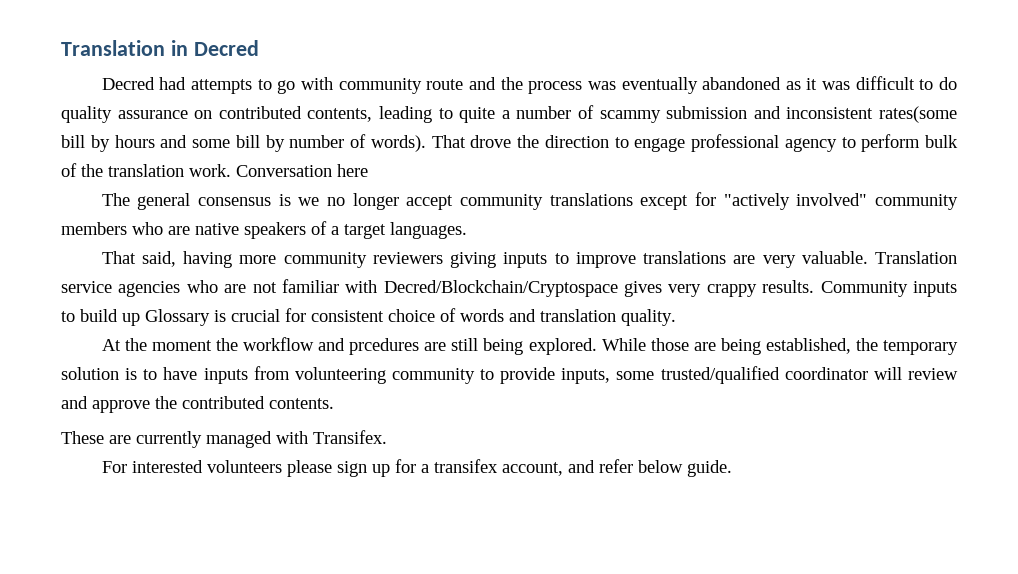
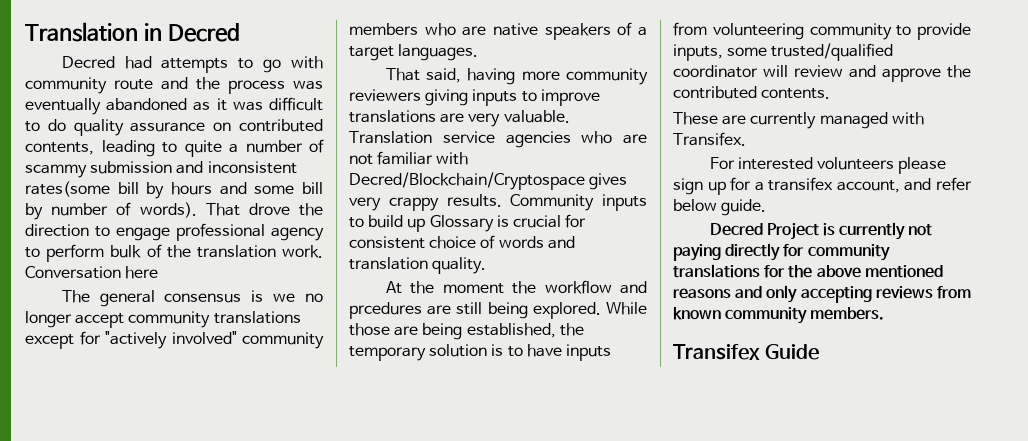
(732, 468) none -> [709,222,933,240] [673,243,890,261] [673,264,943,278] [673,285,971,303] [673,307,885,324] [673,344,820,360] // Decred Project is currently not paying directly for community translations for the above mentioned reasons and only accepting reviews from known community members. // Transifex Guide

